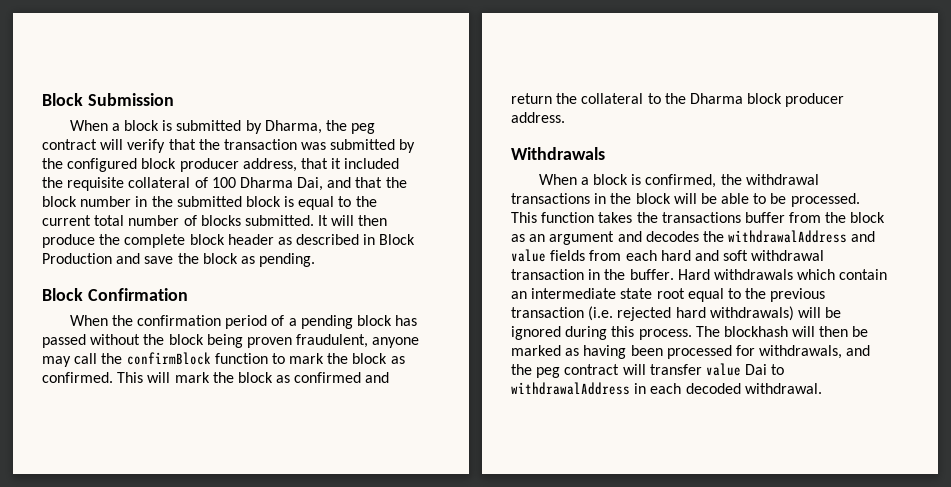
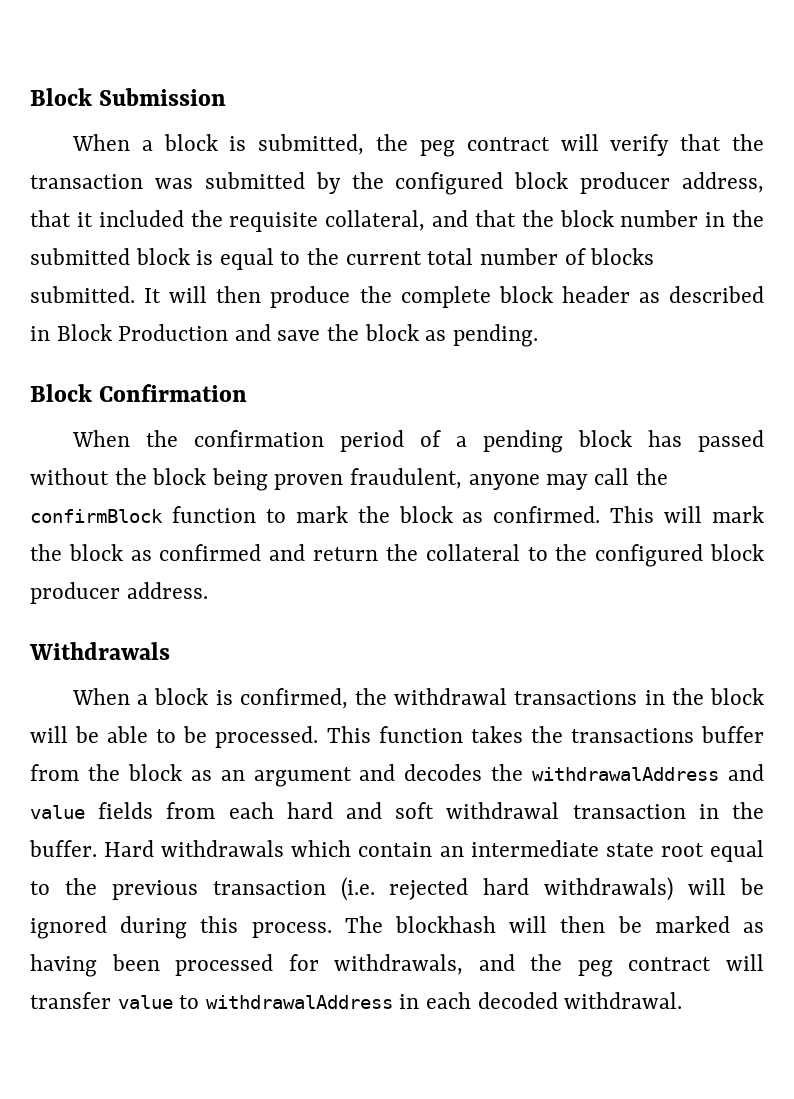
[176,120,322,134] submitted by Dharma, -> [258,134,365,155] submitted,
[128,177,324,191] collateral of 100 Dharma Dai, -> [325,210,426,231] collateral,
[689,93,743,104] Dharma -> [595,544,704,567] configured
[745,364,768,375] Dai -> (173, 1002) none

